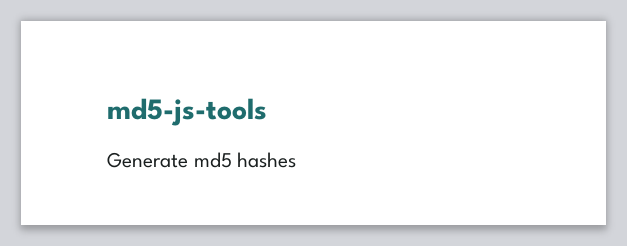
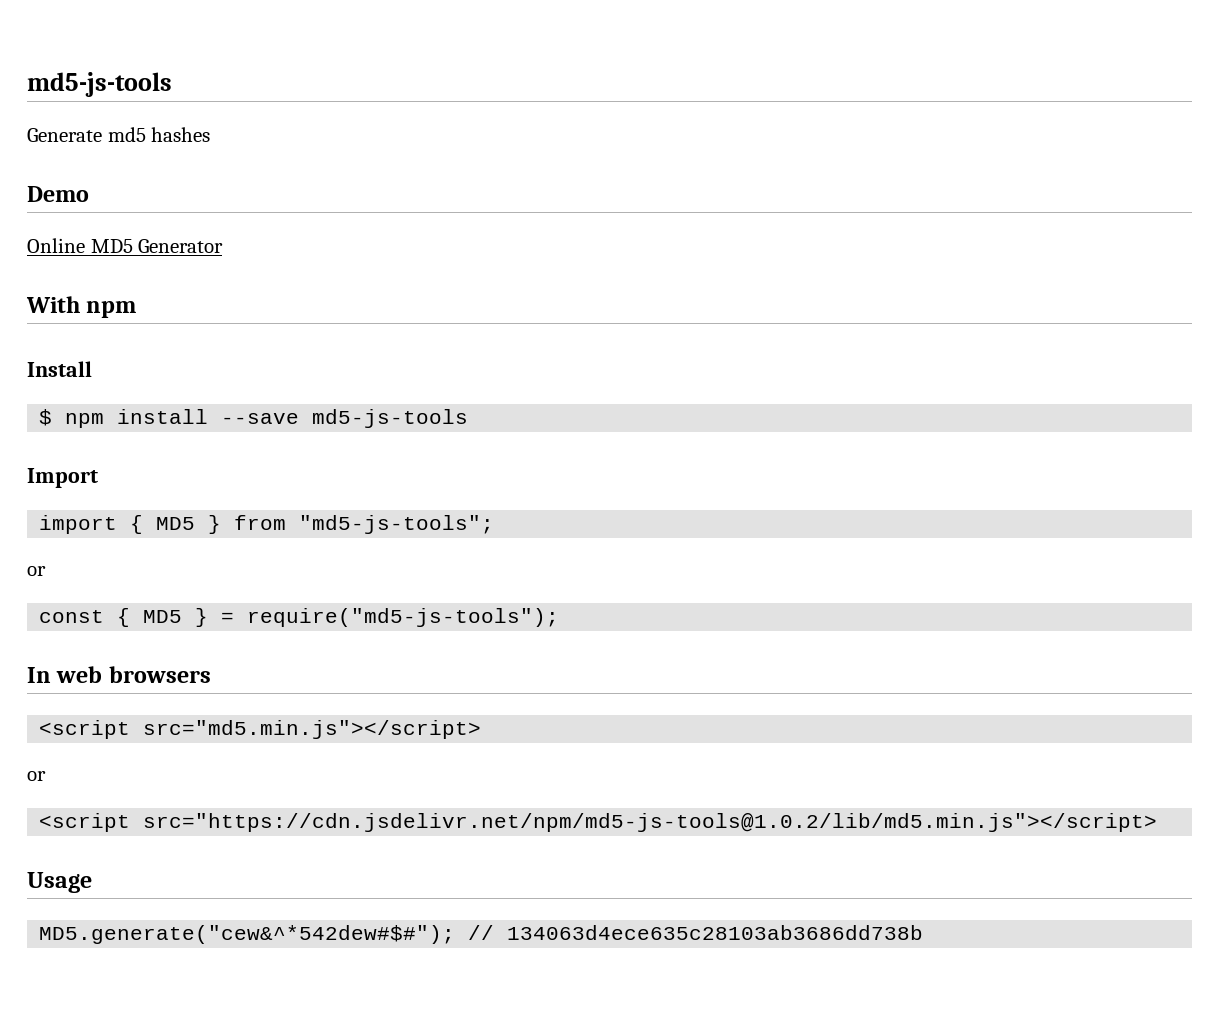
(297, 160) none -> [27,186,89,202] [27,238,224,253] [26,296,137,318] [27,361,92,377] [39,409,469,428] [27,468,98,488] [39,515,495,534] [27,566,46,576] [39,608,560,627] [27,666,211,683] [39,720,482,739] [27,771,46,781] [39,813,1158,832] [27,872,92,893] [39,925,924,944] // Demo // Online MD5 Generator // With npm // Install // $ npm install --save md5-js-tools // Import // import { MD5 } from "md5-js-tools"; // or // const { MD5 } = require("md5-js-tools"); // In web browsers // <script src="md5.min.js"></script> // or // <script src="https://cdn.jsdelivr.net/npm/md5-js-tools@1.0.2/lib/md5.min.js"></script> // Usage // MD5.generate("cew&^*542dew#$#"); // 134063d4ece635c28103ab3686dd738b

